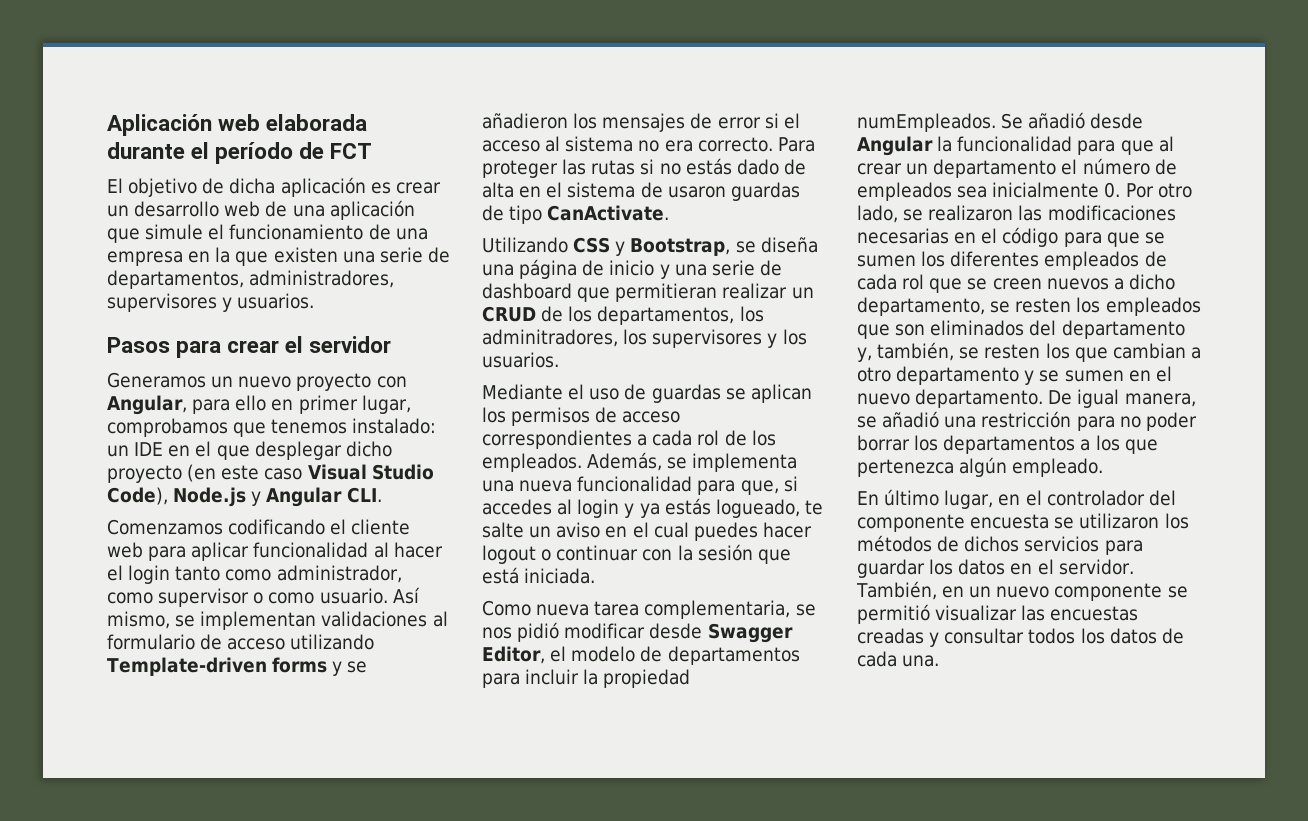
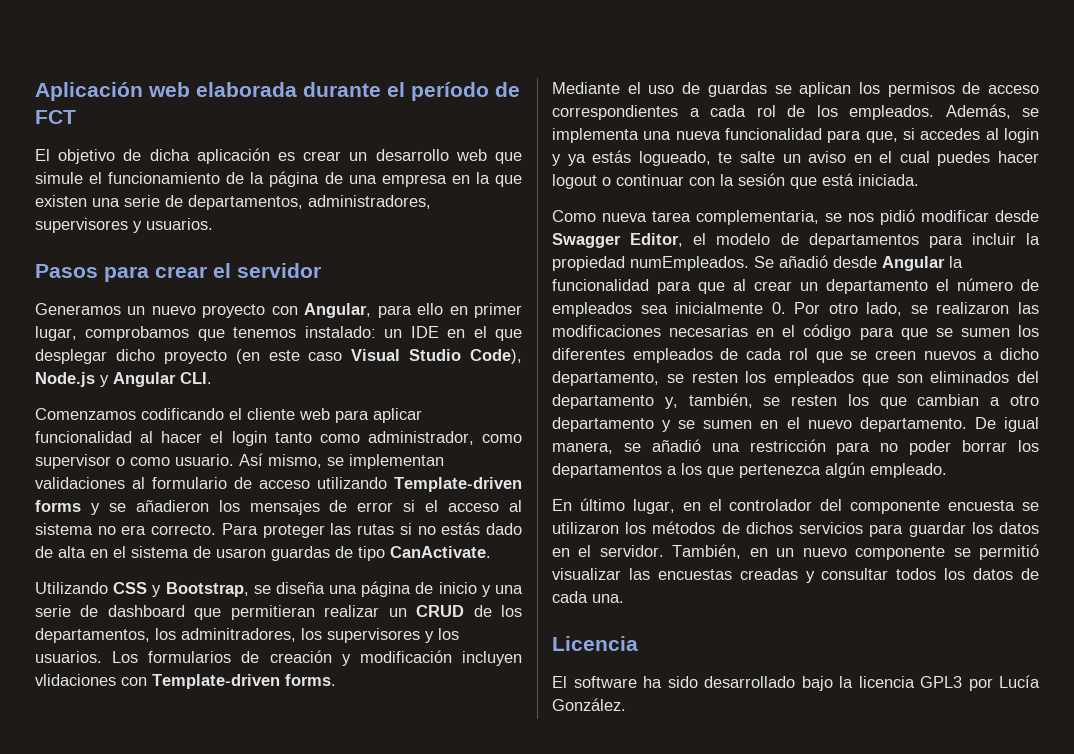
[265,200,415,220] de una aplicación -> (487, 155) none
(391, 232) none -> [250,171,343,187] la página de
(559, 360) none -> [112,650,522,666] [35,674,336,689] Los formularios de creación y modificación incluyen vlidaciones con Template-driven forms.
(940, 661) none -> [552,636,638,651] [552,675,1040,691] [552,698,626,711] // Licencia // El software ha sido desarrollado bajo la licencia GPL3 por Lucía González.

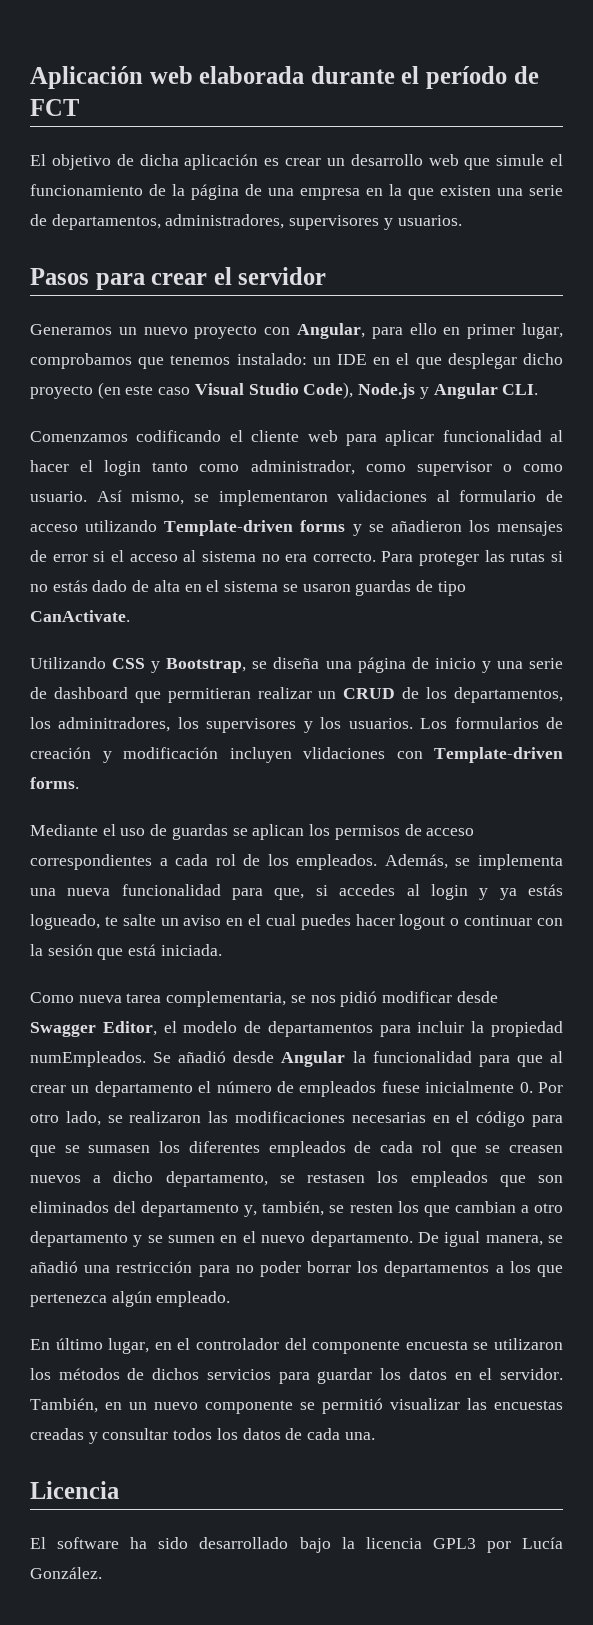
[349,454,444,469] implementan -> [218,490,328,506] implementaron
[193,546,211,558] de -> [282,584,298,592] se
[640,305,668,314] sea -> [381,1081,420,1093] fuese
[960,328,1010,337] sumen -> [88,1145,151,1153] sumasen
[874,350,916,360] creen -> [509,1145,564,1153] creasen
[691,372,738,383] resten -> [307,1173,366,1183] restasen

